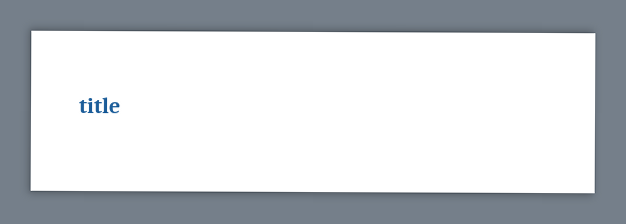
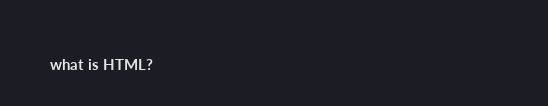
[78,96,121,114] title -> [50,59,154,70] what is HTML?

